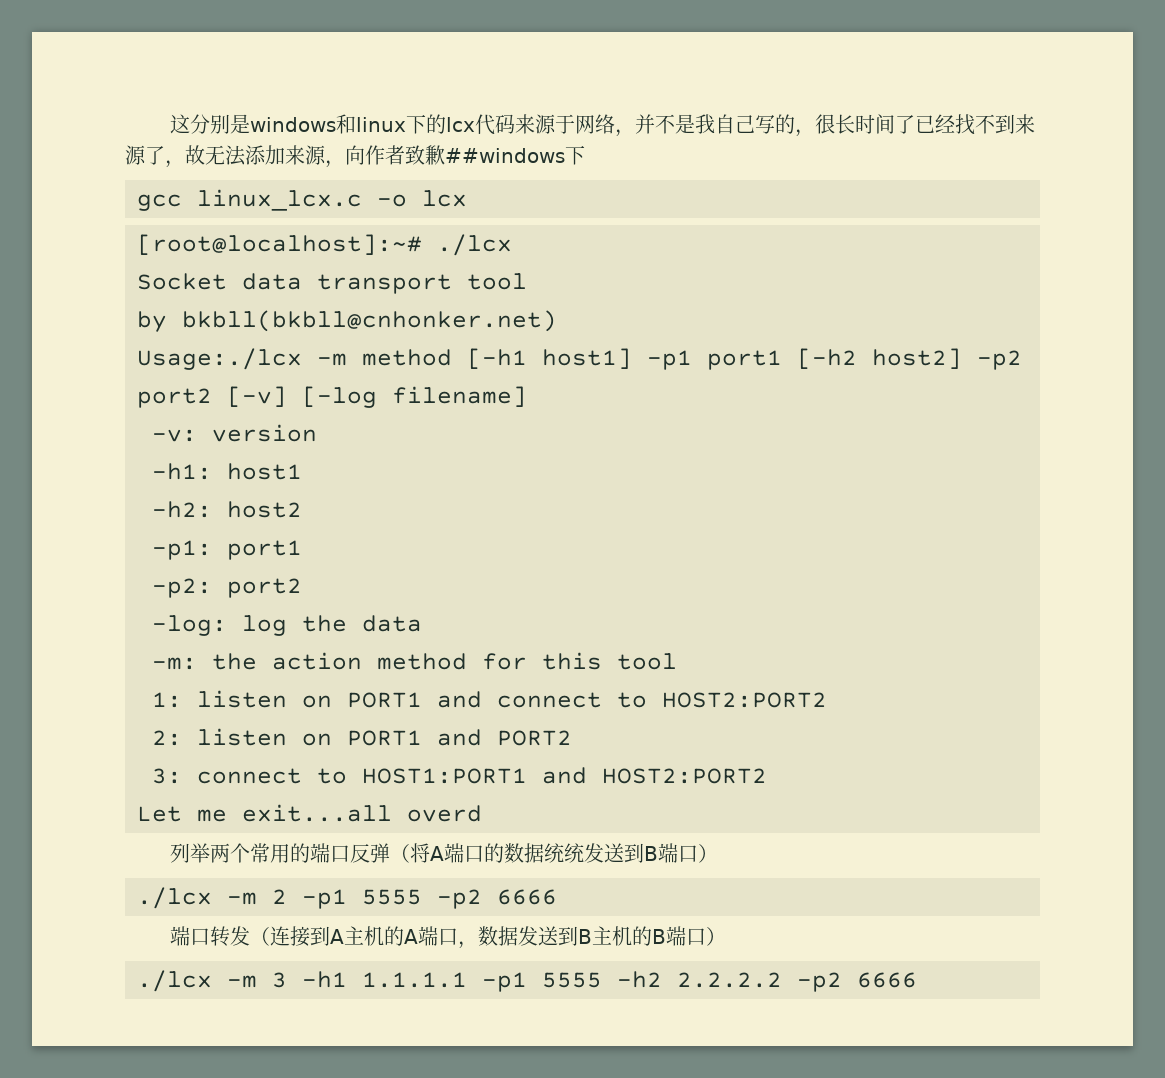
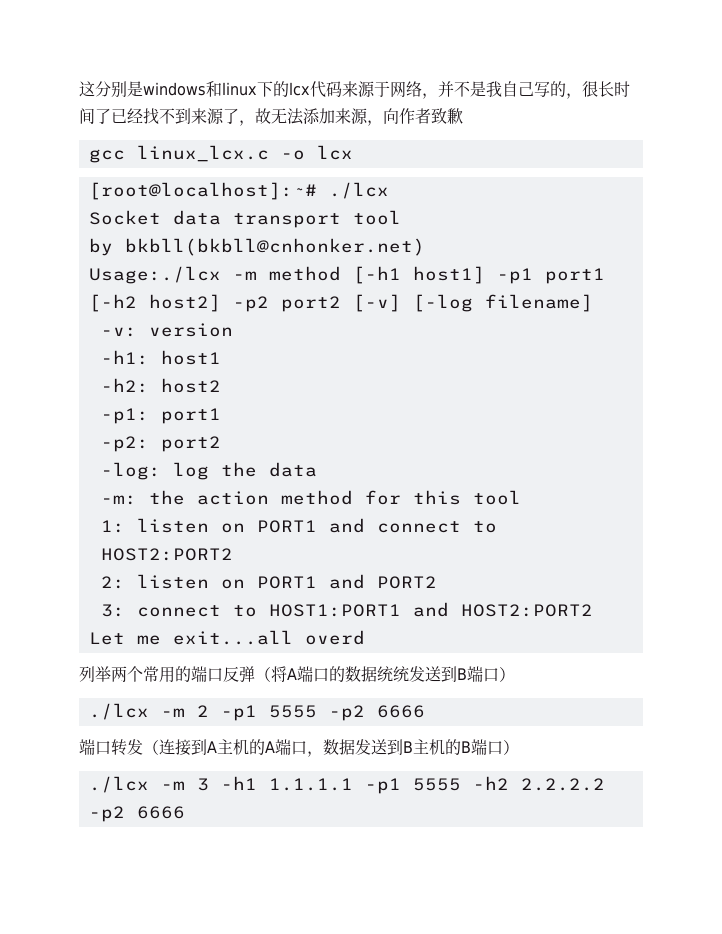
[445,145,585,165] ##windows下 -> (463, 116) none

